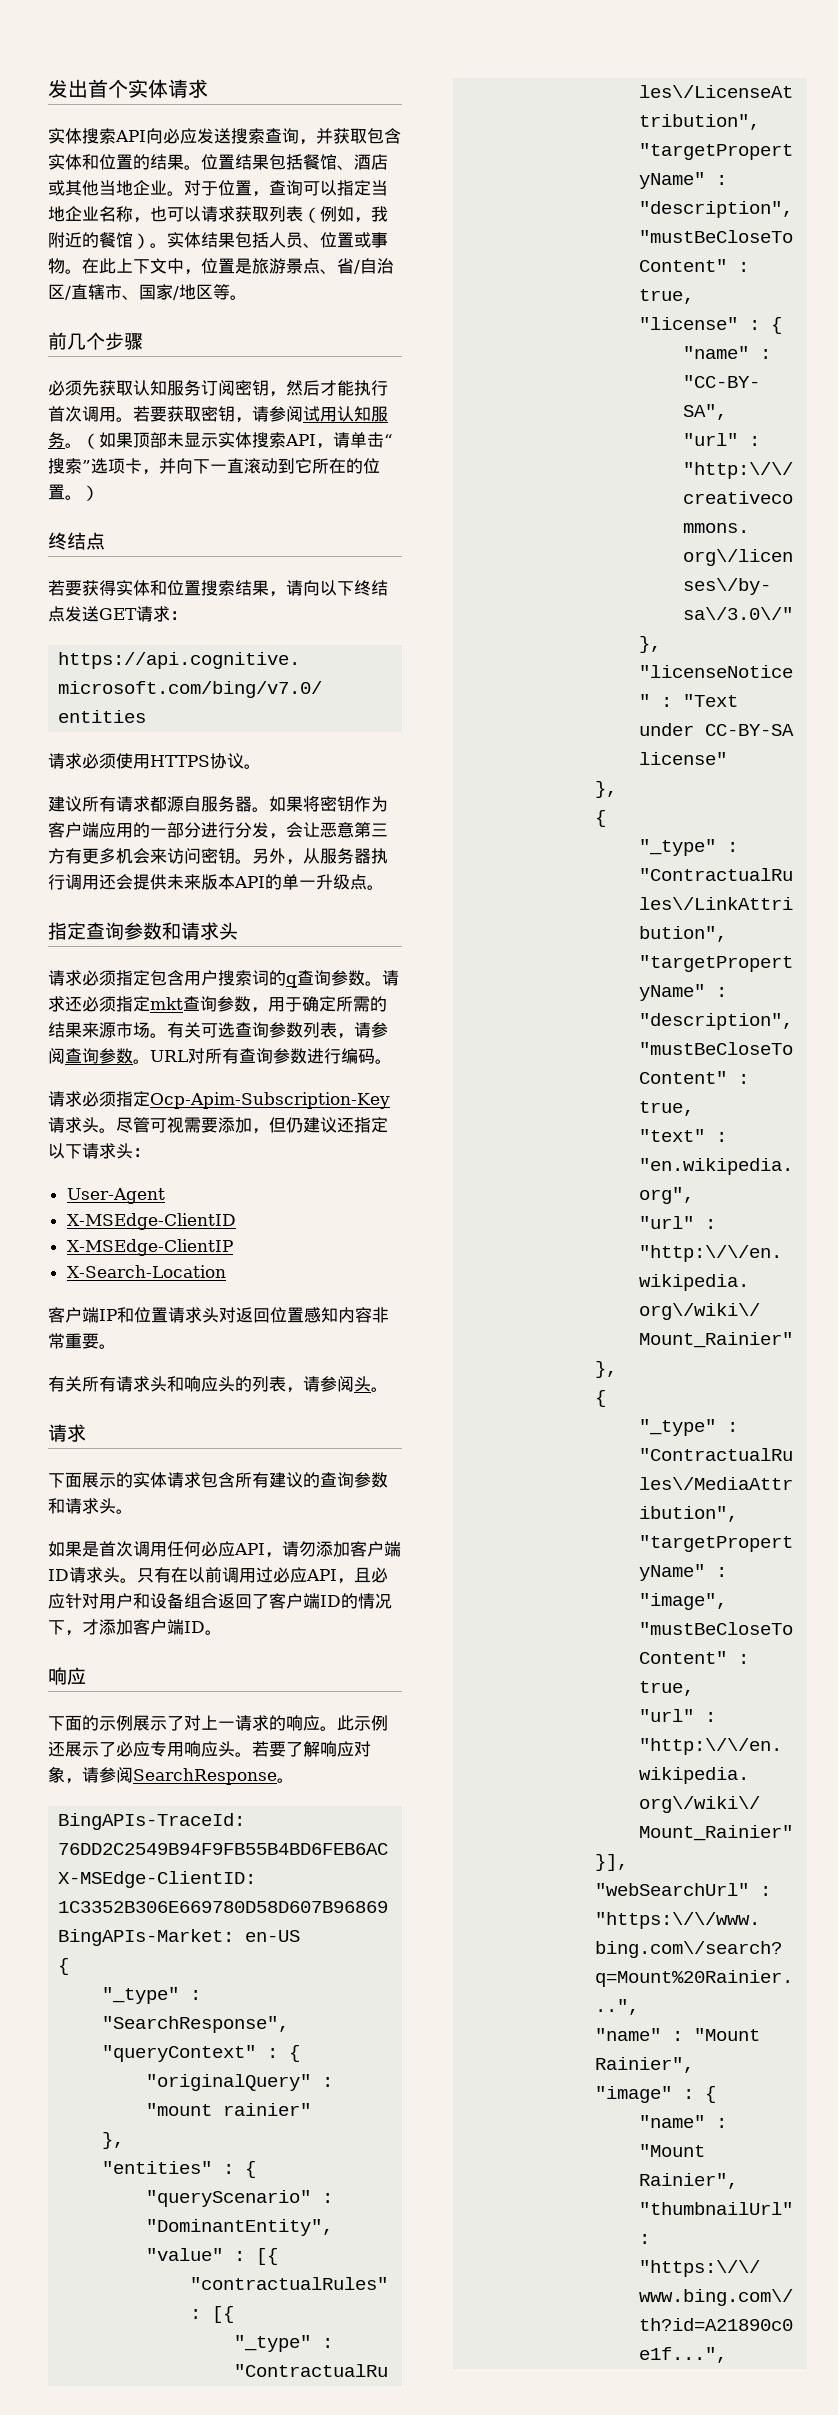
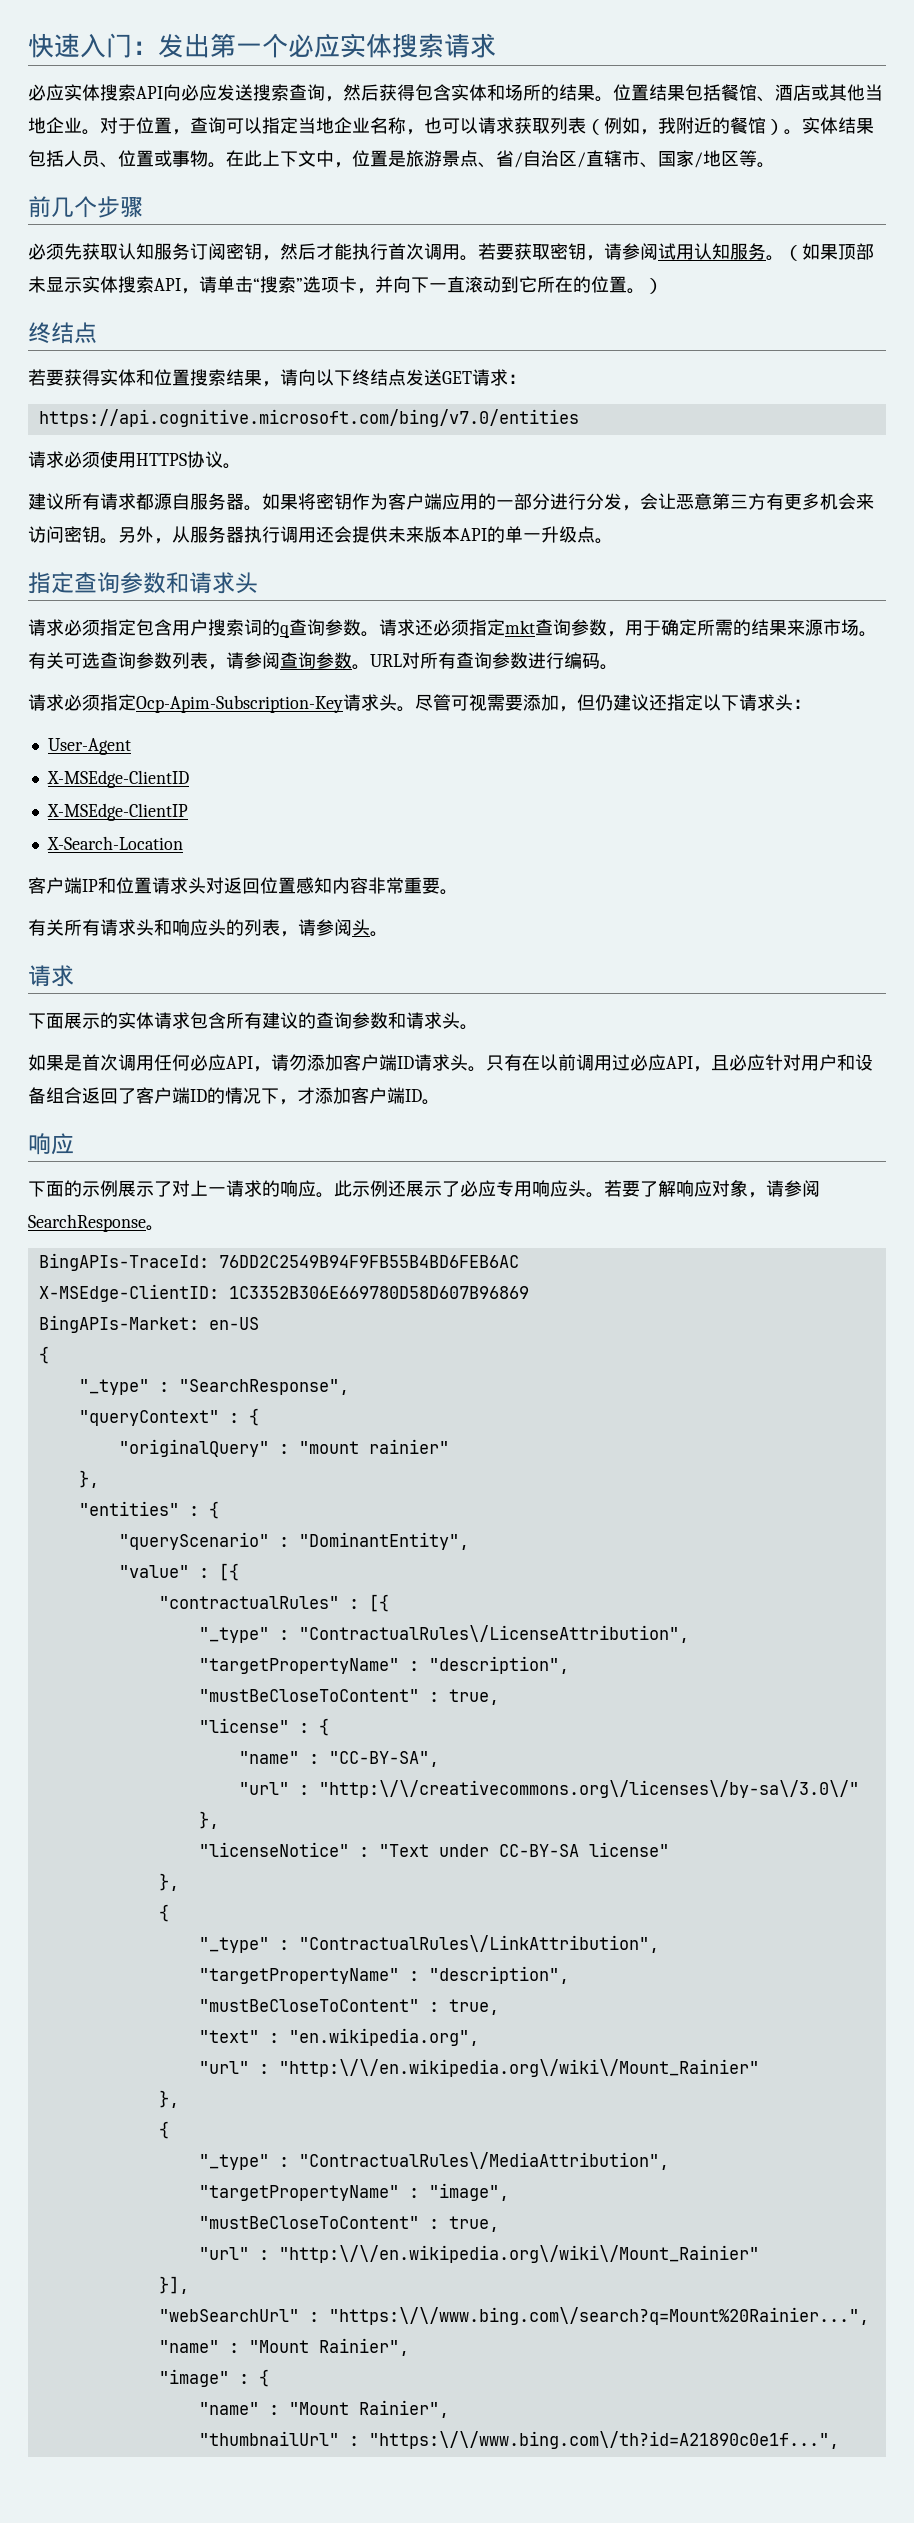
[48,79,208,98] 发出首个实体请求 // -> [28,33,496,58] [28,84,64,101] 快速入门：发出第一个必应实体搜索请求 // 必应
[316,128,367,144] 并获取 -> [343,84,415,101] 然后获得
[99,154,133,170] 位置 -> [505,84,541,101] 场所

